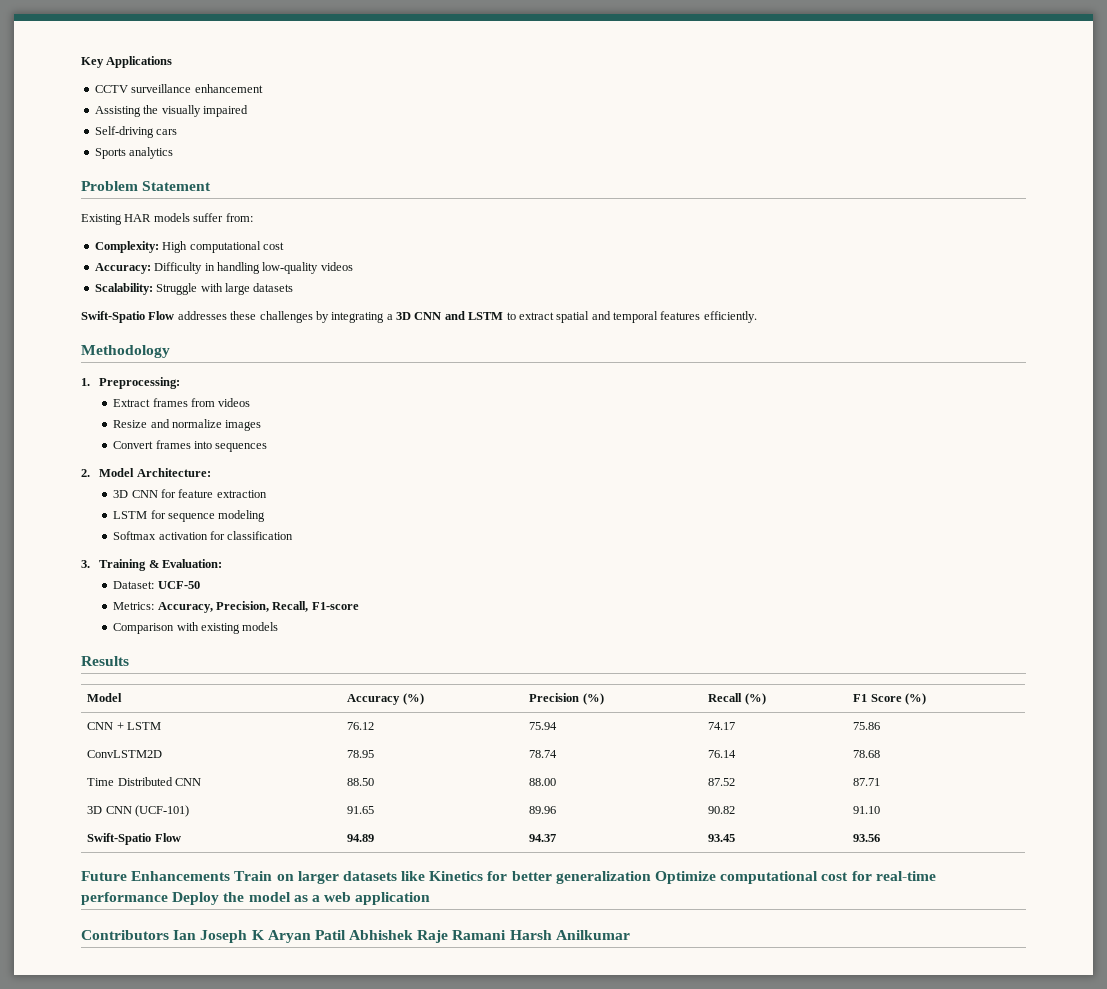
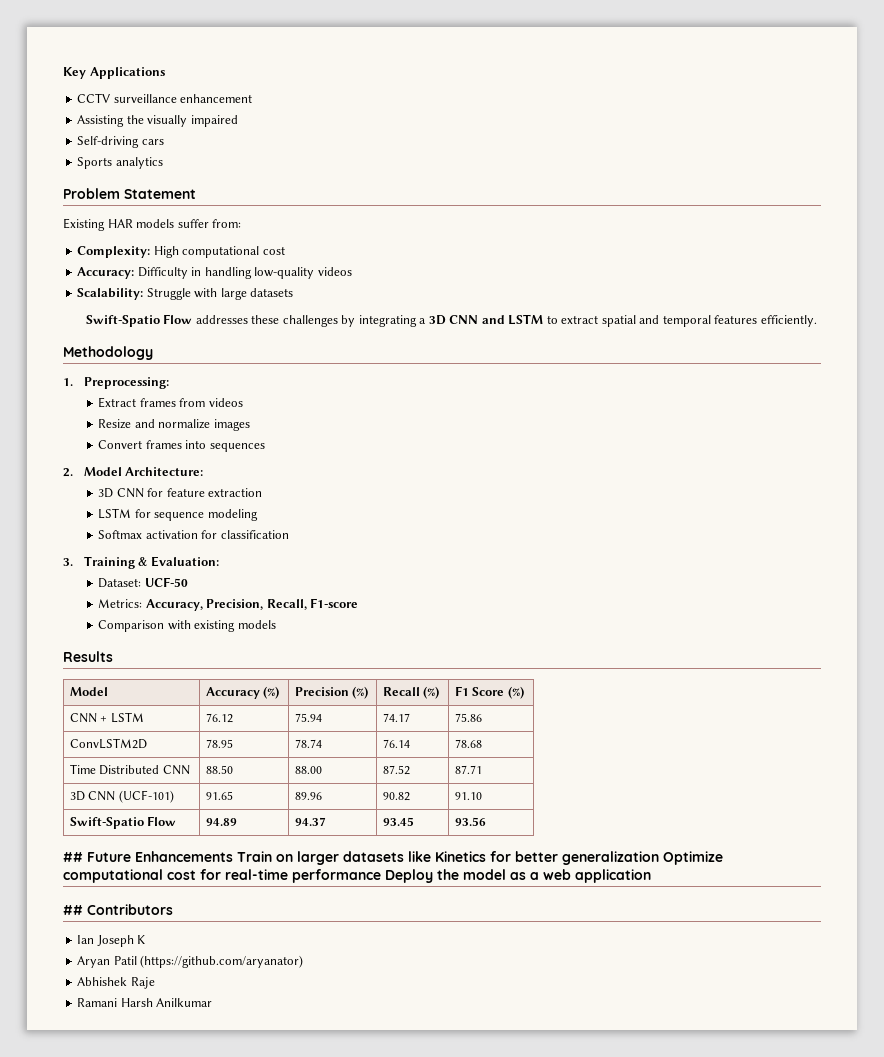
(881, 838) none -> [63,852,83,862] ##
(431, 898) none -> [63,905,83,915] ##
(169, 935) none -> (173, 909) //
(264, 935) none -> (146, 939) //
(346, 935) none -> [140,955,304,968] (https://github.com/aryanator) //
(449, 936) none -> (155, 983) //

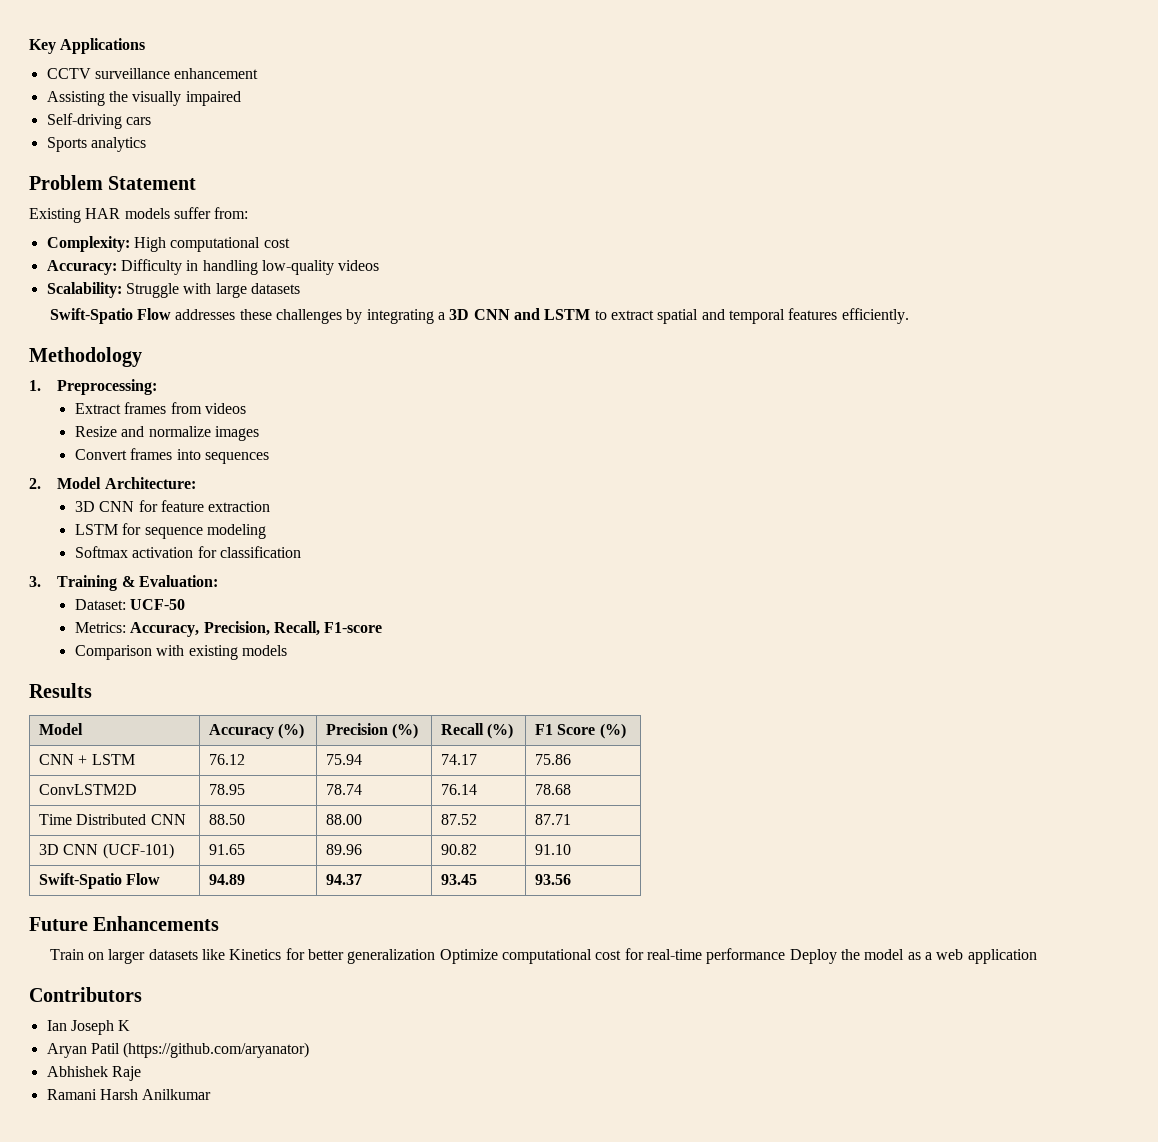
[63,852,83,862] ## -> (571, 879) none
(233, 856) none -> (220, 923) //
[63,905,83,915] ## -> (1037, 956) none

